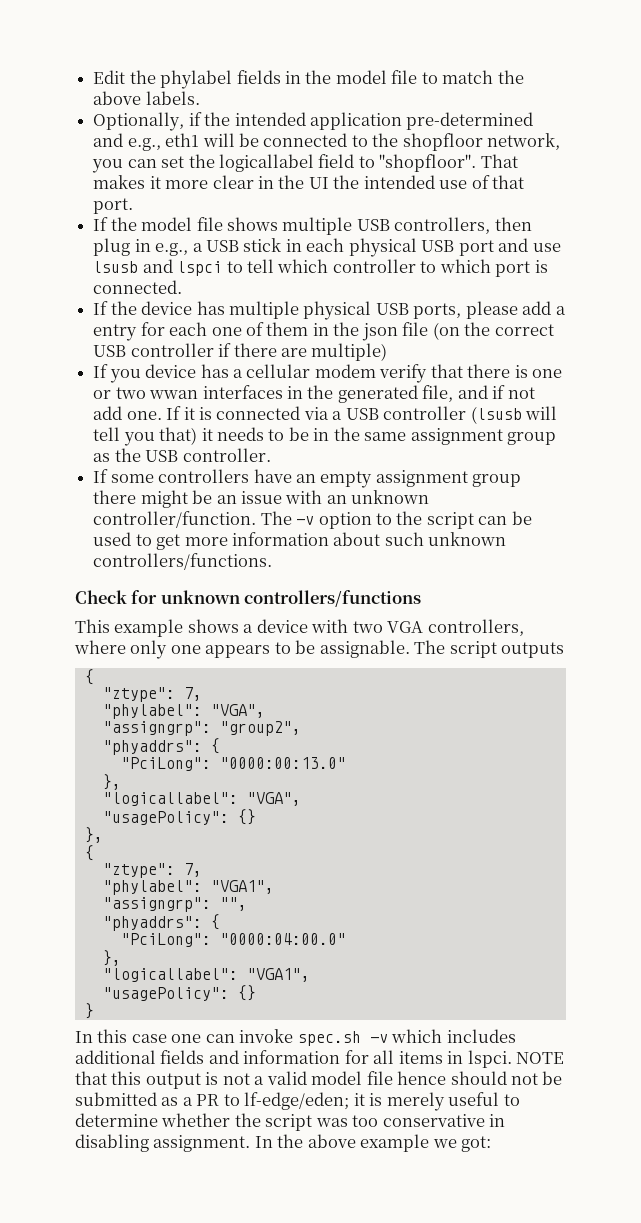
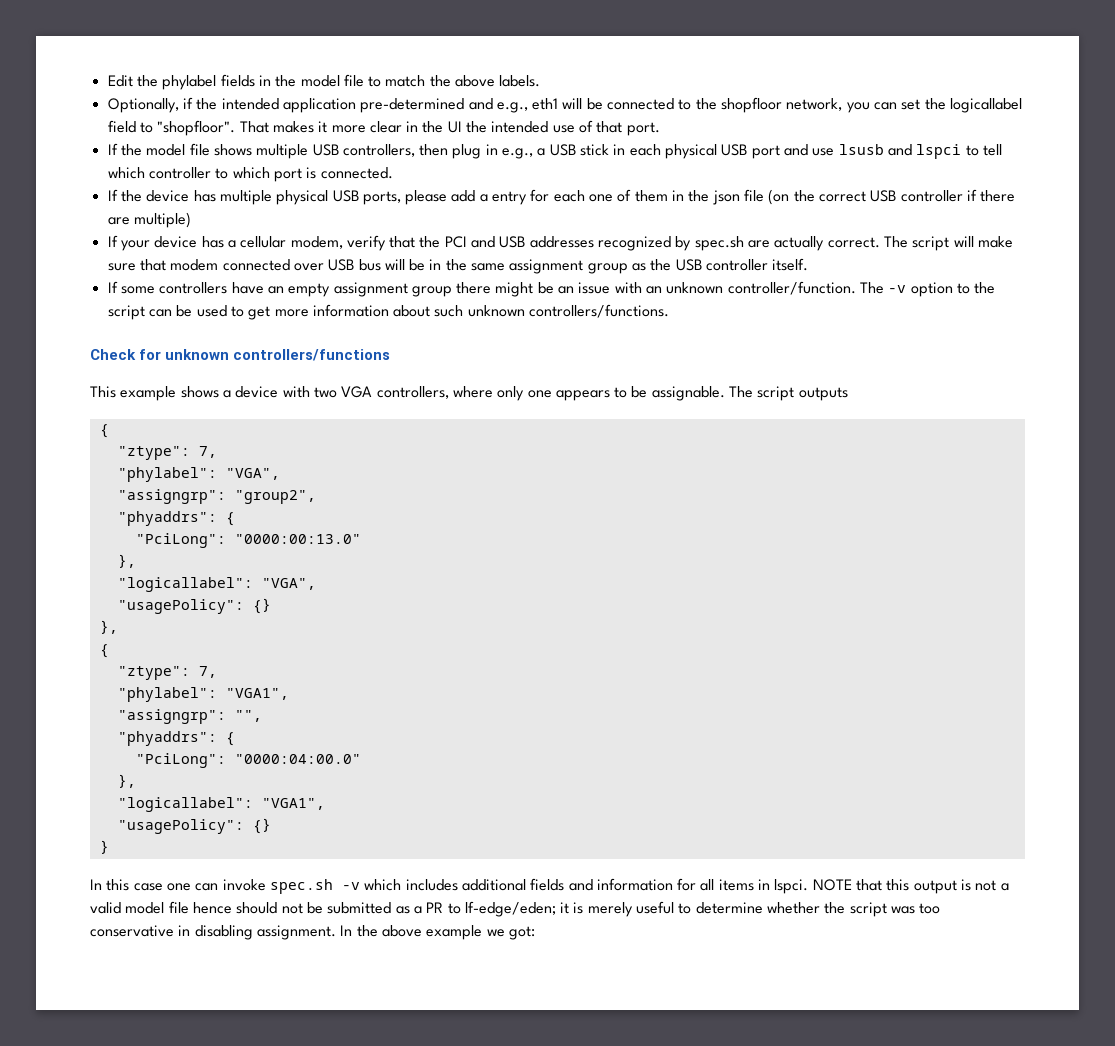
[109,369,141,383] you -> [120,240,150,251] your
[314,364,376,378] modem -> [290,236,343,249] modem,
[467,364,563,378] [93,385,535,403] [93,406,558,424] [93,427,285,446] there is one or two wwan interfaces in the generated file, and if not add one. If it is connected via a USB controller (lsusb will tell you that) it needs to -> [419,236,1013,251] [107,259,405,271] the PCI and USB addresses recognized by spec.sh are actually correct. The script will make sure that modem connected over USB bus will
[182,448,271,462] controller. -> [706,258,809,271] controller itself.

